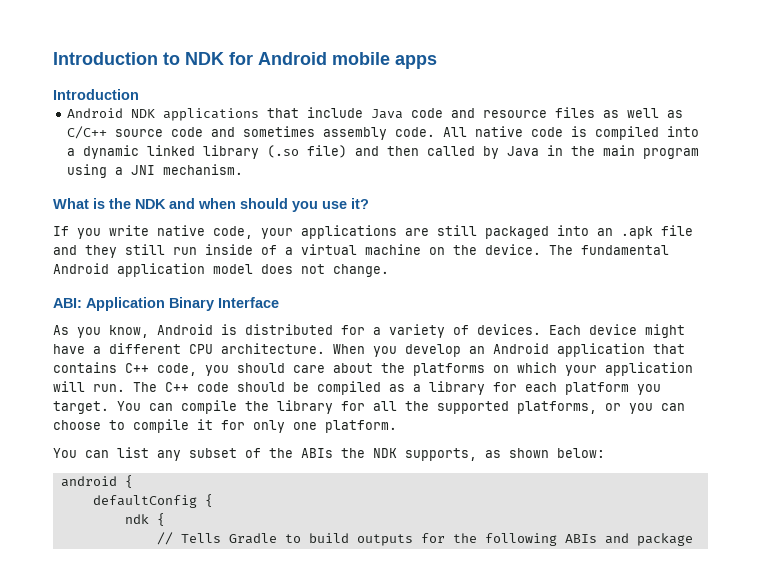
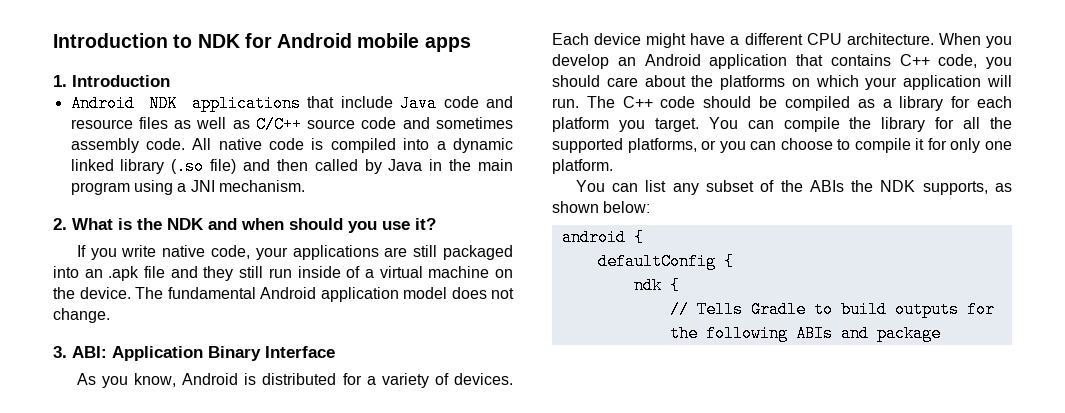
(437, 62) none -> [53,75,67,87] 1.
(243, 169) none -> [53,218,67,230] 2.
(389, 270) none -> [53,346,67,358] 3.

